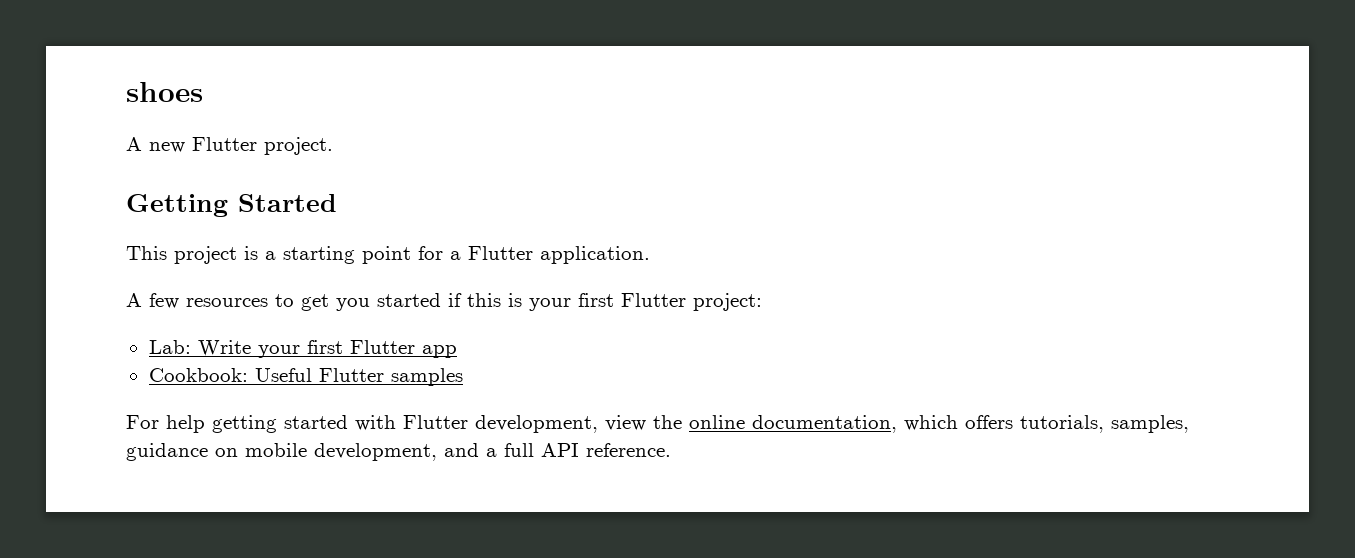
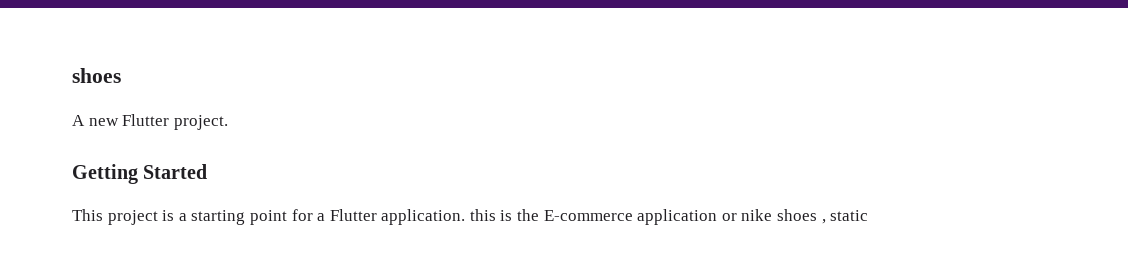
[126,293,762,311] [148,340,457,358] [148,368,463,386] [126,415,1189,433] [126,443,671,461] // A few resources to get you started if this is your first Flutter project: // Lab: Write your first Flutter app // Cookbook: Useful Flutter samples // For help getting started with Flutter development, view the online documentation, which offers tutorials, samples, guidance on mobile development, and a full API reference. -> [469,209,869,225] this is the E-commerce application or nike shoes , static

